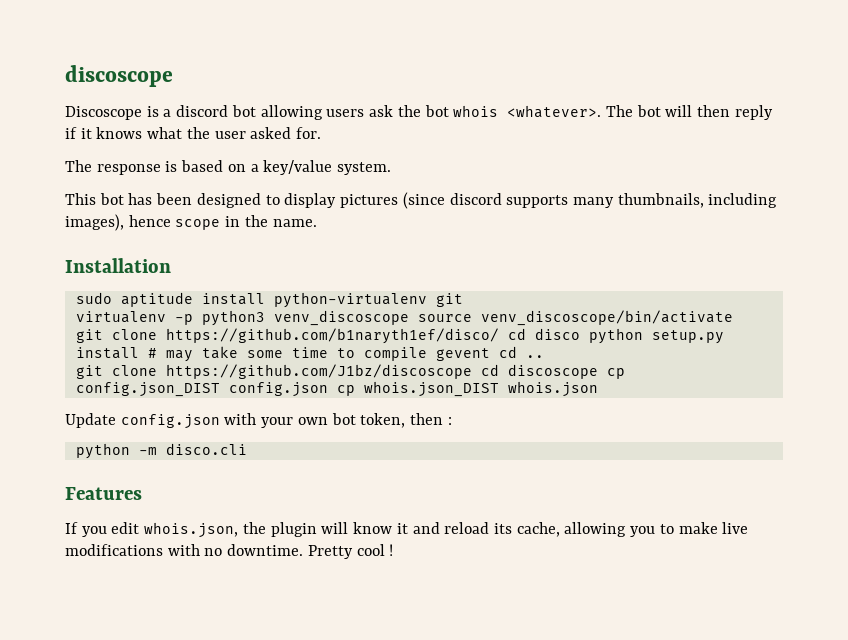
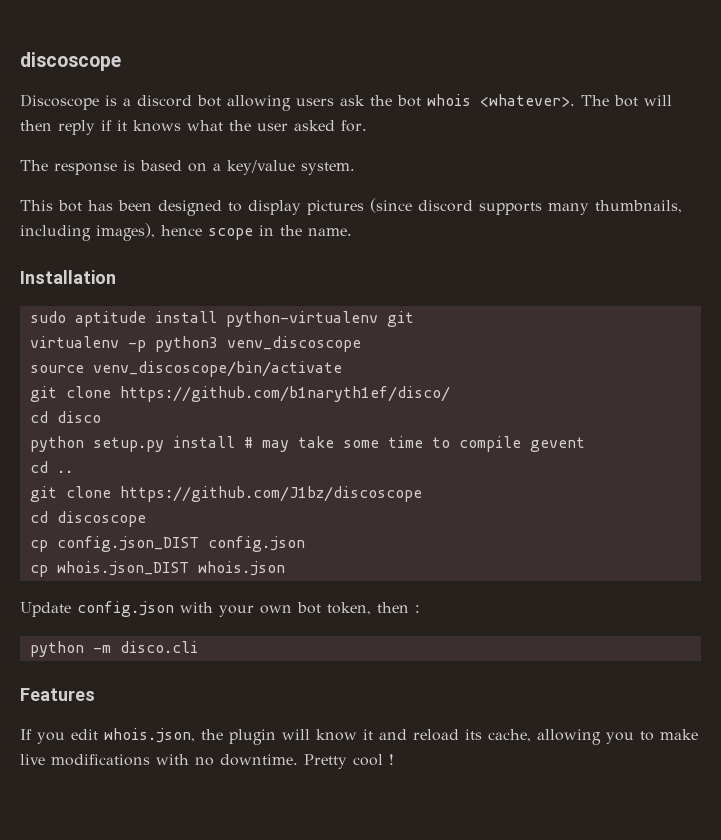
(409, 318) none -> (361, 344) //
(499, 336) none -> (450, 394) //
(580, 334) none -> (101, 417) //
(490, 354) none -> (585, 444) //
(472, 371) none -> (422, 494) //
(598, 371) none -> (146, 519) //
(328, 389) none -> (305, 544) //

